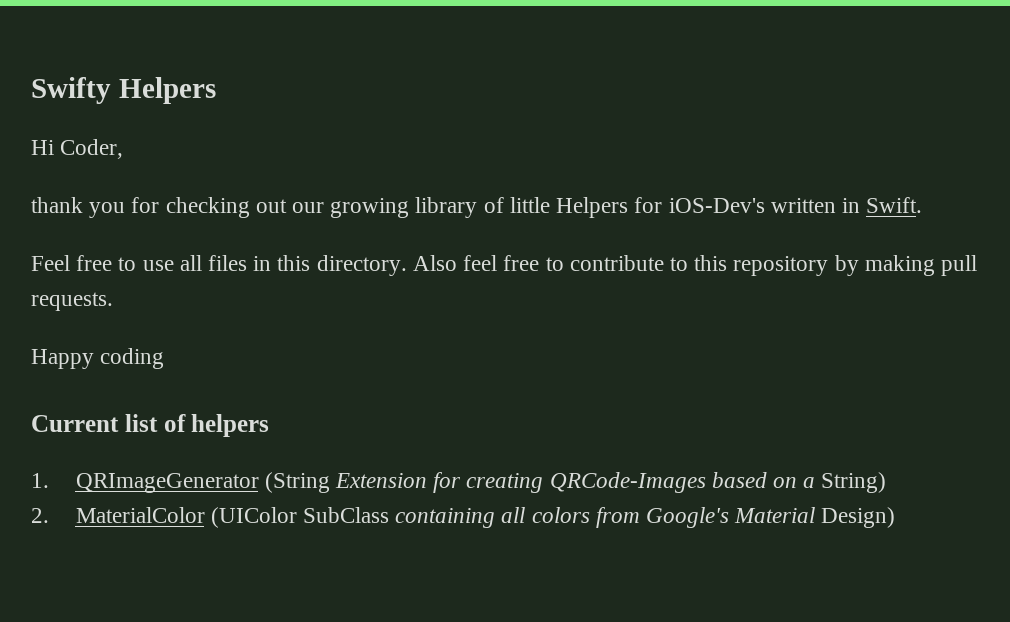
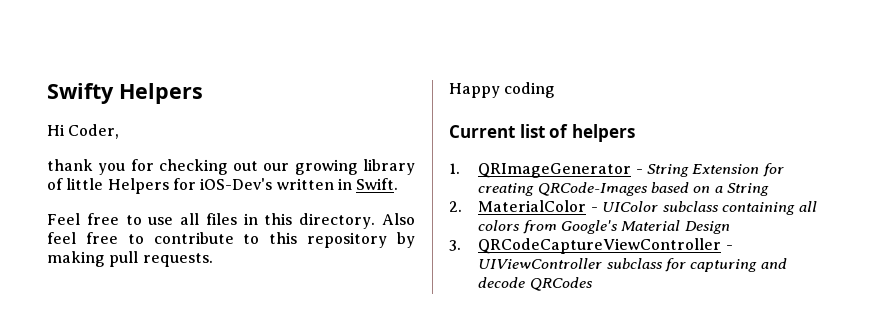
[264,472,330,493] (String -> [635,164,689,177] - String
[821,472,887,493] String) -> [726,183,769,196] String
[210,507,389,528] (UIColor SubClass -> [590,201,719,212] - UIColor subclass
[821,507,896,528] Design) -> [684,221,730,234] [449,238,733,254] [478,258,787,272] [478,277,593,291] Design // 3. QRCodeCaptureViewController - UIViewController subclass for capturing and decode QRCodes

